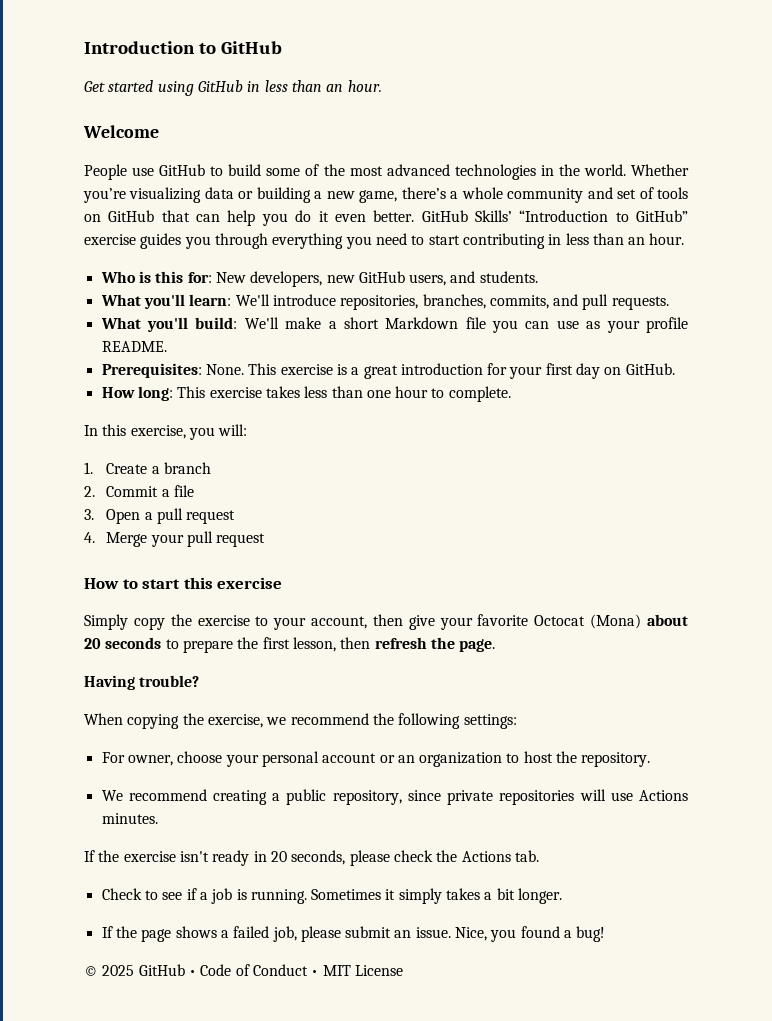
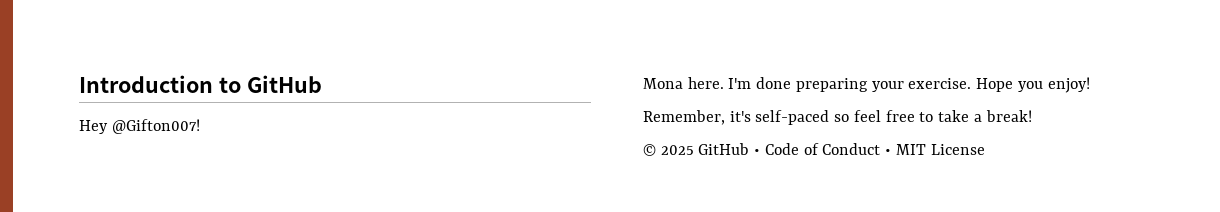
[84,80,382,96] [83,125,159,138] [84,164,689,180] [83,187,689,203] [84,210,688,226] [84,233,685,249] [100,271,538,287] [100,294,669,310] [100,317,688,333] [101,341,167,352] [101,363,675,379] [101,386,511,402] [84,424,248,440] [84,462,212,474] [84,485,195,497] [84,508,236,524] [84,531,266,547] [84,577,283,589] [84,614,689,630] [84,637,496,653] [84,675,200,690] [84,713,517,729] [101,751,651,767] [101,789,688,805] [101,813,158,824] [84,850,539,866] [101,888,563,904] [101,926,606,942] Get started using GitHub in less than an hour. // Welcome // People use GitHub to build some of the most advanced technologies in the world. Whether you’re visualizing data or building a new game, there’s a whole community and set of tools on GitHub that can help you do it even better. GitHub Skills’ “Introduction to GitHub” exercise guides you through everything you need to start contributing in less than an hour. // Who is this for: New developers, new GitHub users, and students. // What you'll learn: We'll introduce repositories, branches, commits, and pull requests. // What you'll build: We'll make a short Markdown file you can use as your profile README. // Prerequisites: None. This exercise is a great introduction for your first day on GitHub. // How long: This exercise takes less than one hour to complete. // In this exercise, you will: // 1. Create a branch // 2. Commit a file // 3. Open a pull request // 4. Merge your pull request // How to start this exercise // Simply copy the exercise to your account, then give your favorite Octocat (Mona) about 20 seconds to prepare the first lesson, then refresh the page. // Having trouble? // When copying the exercise, we recommend the following settings: // For owner, choose your personal account or an organization to host the repository. // We recommend creating a public repository, since private repositories will use Actions minutes. // If the exercise isn't ready in 20 seconds, please check the Actions tab. // Check to see if a job is running. Sometimes it simply takes a bit longer. // If the page shows a failed job, please submit an issue. Nice, you found a bug! -> [79,119,200,134] [643,77,1090,93] [643,110,1032,125] Hey @Gifton007! // Mona here. I'm done preparing your exercise. Hope you enjoy! // Remember, it's self-paced so feel free to take a break!

